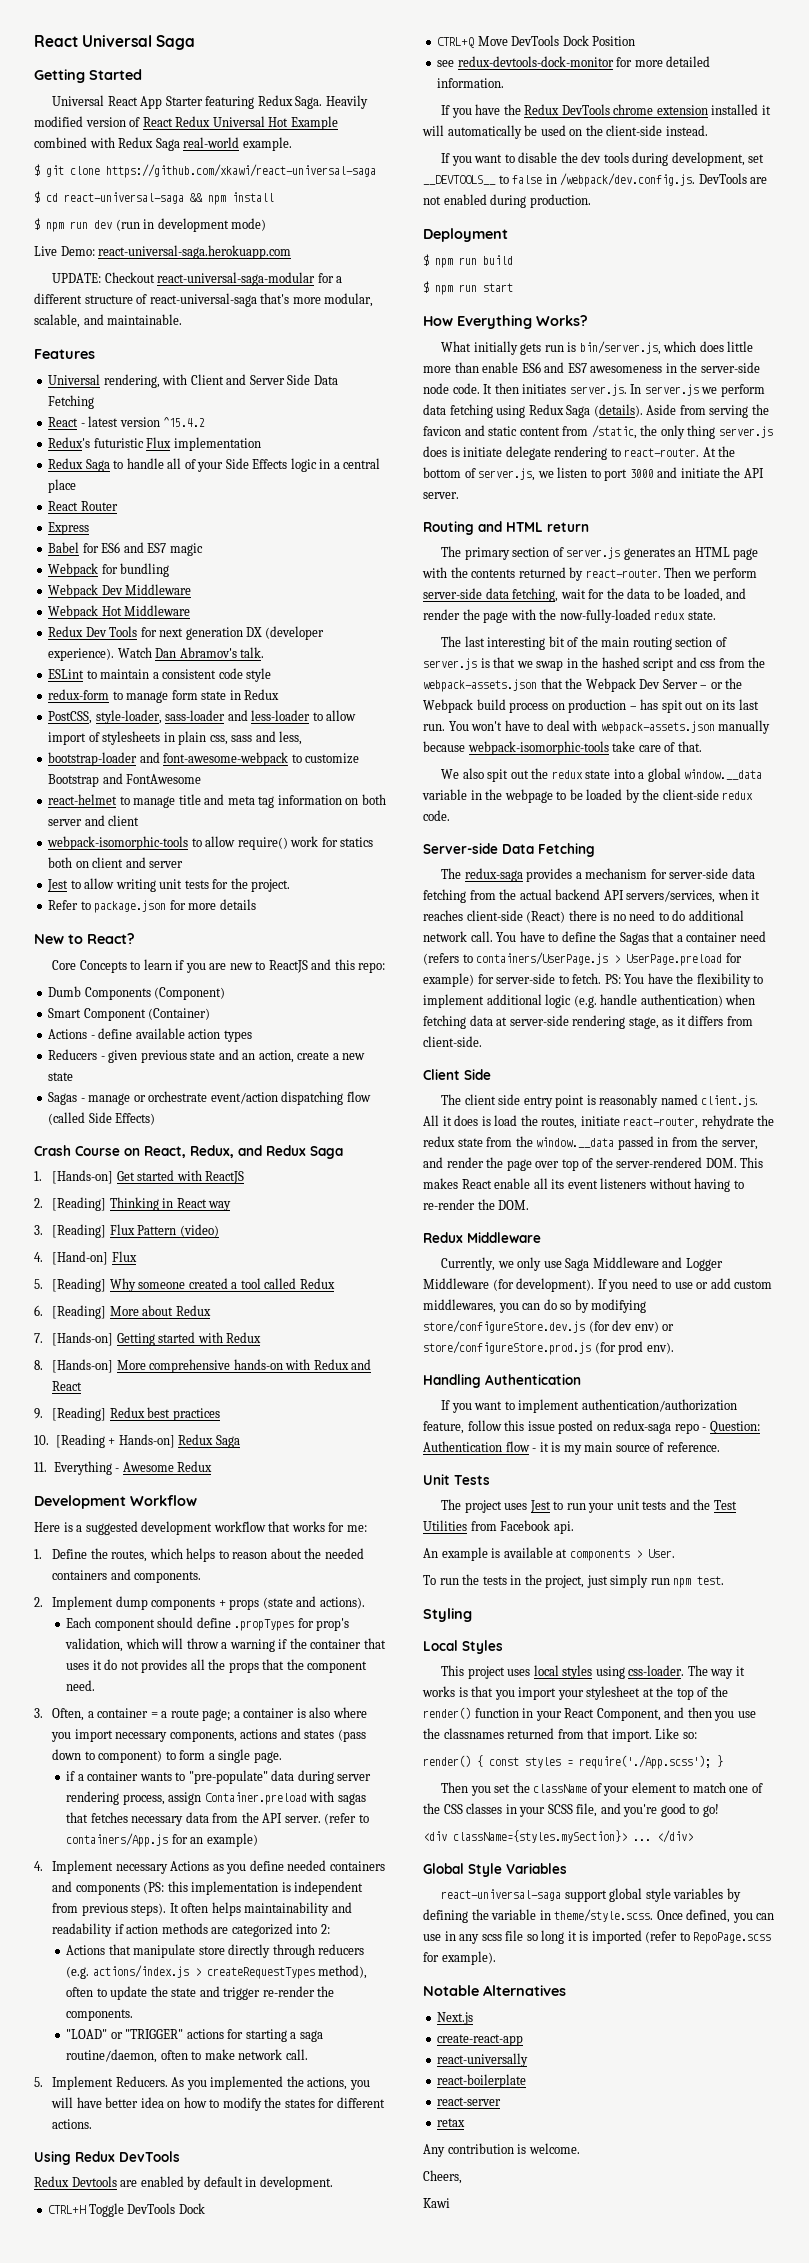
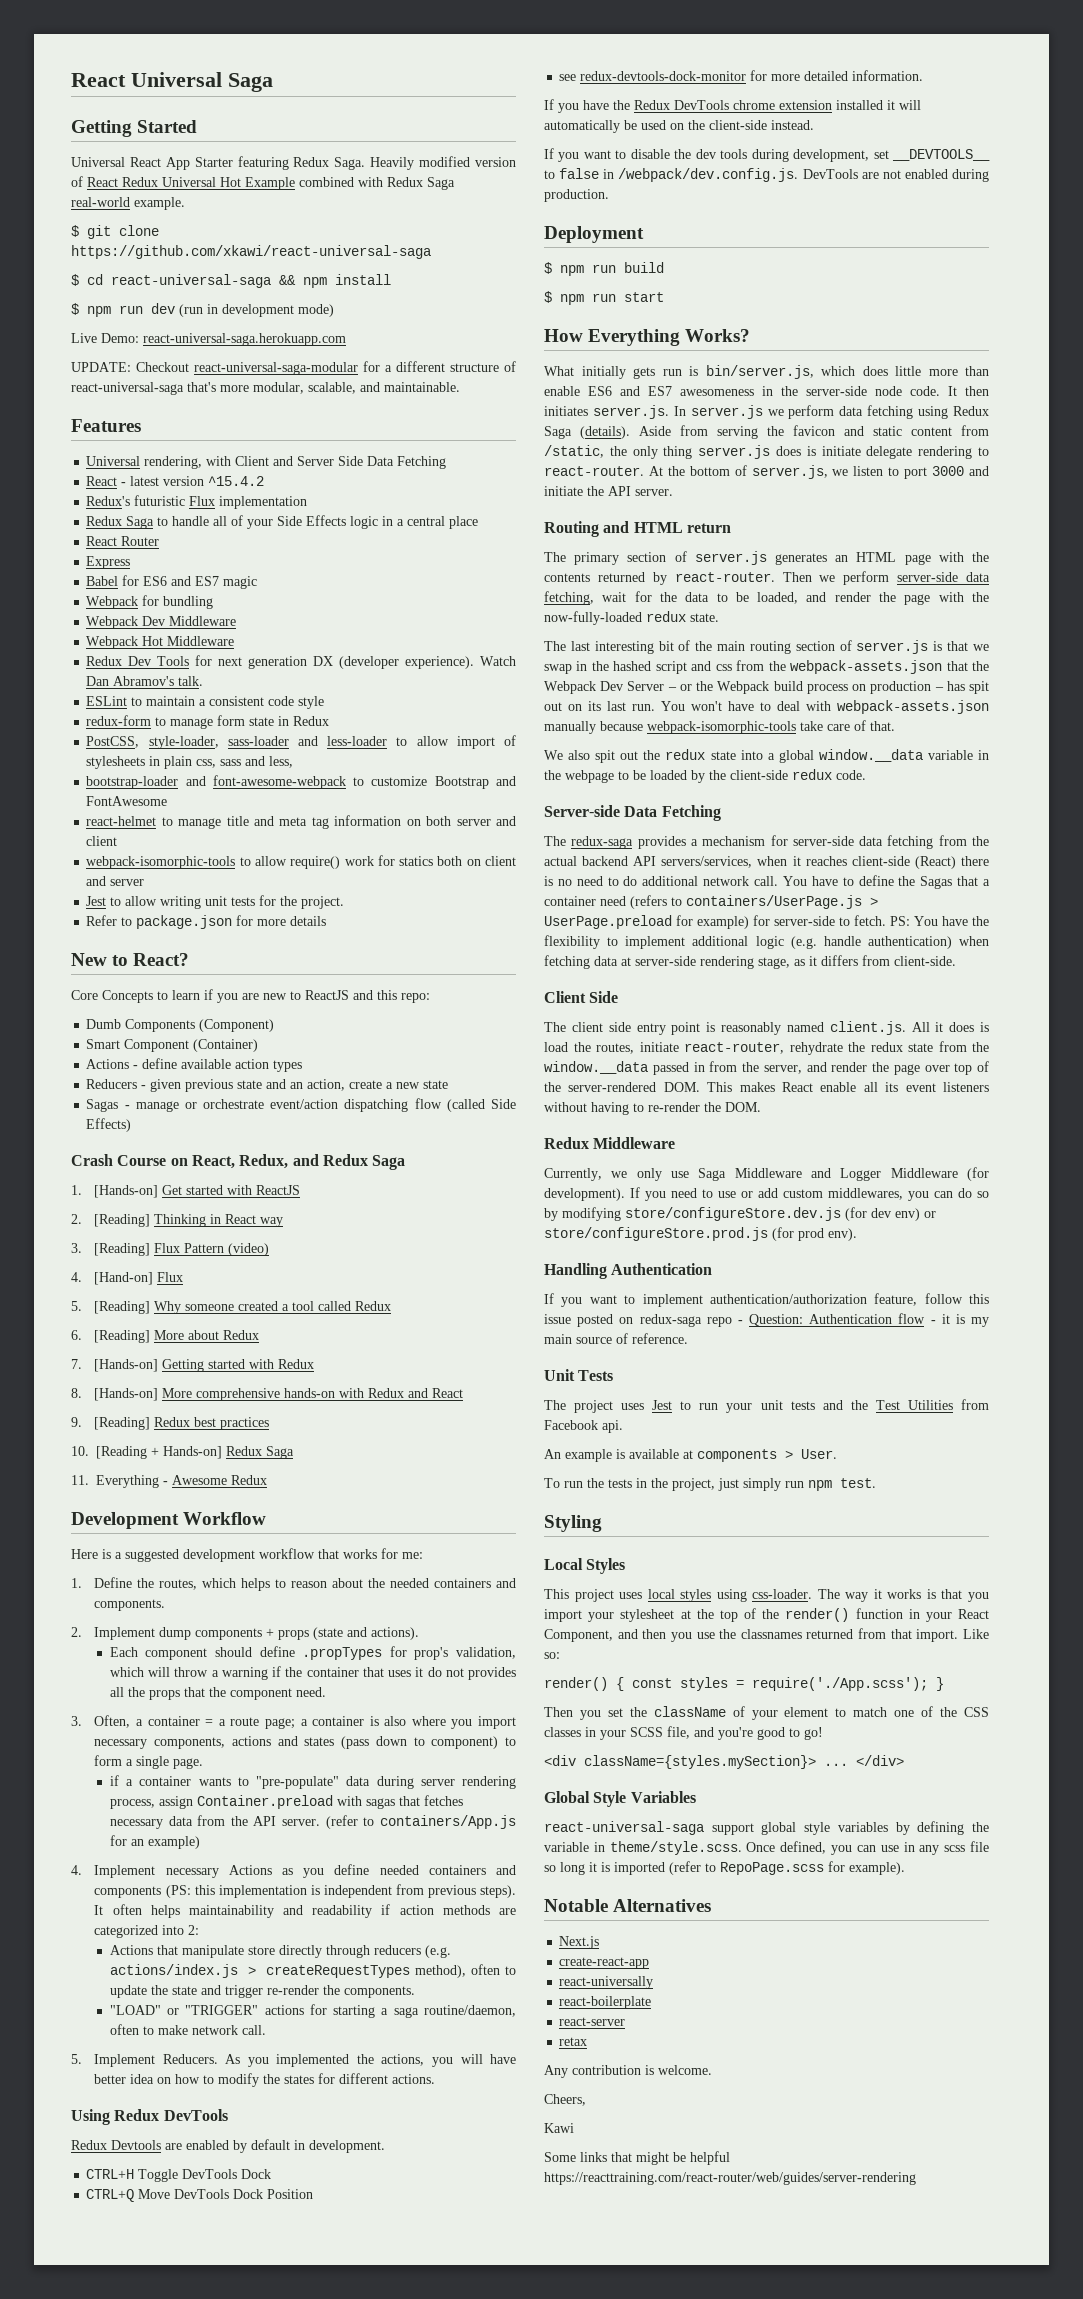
(450, 2203) none -> [544,2151,730,2165] [544,2172,916,2185] // Some links that might be helpful https://reacttraining.com/react-router/web/guides/server-rendering

